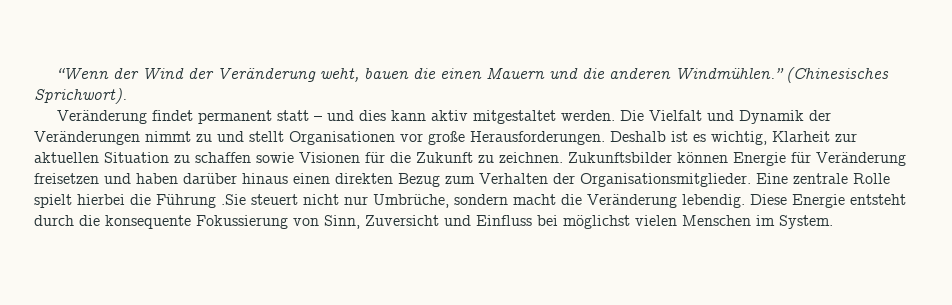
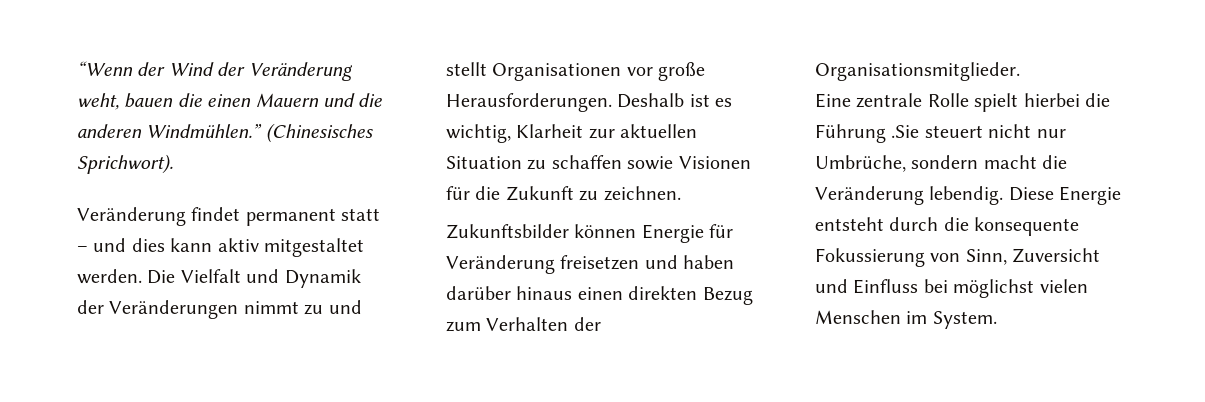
(563, 157) none -> (681, 193) //
(751, 180) none -> (1020, 71) //

